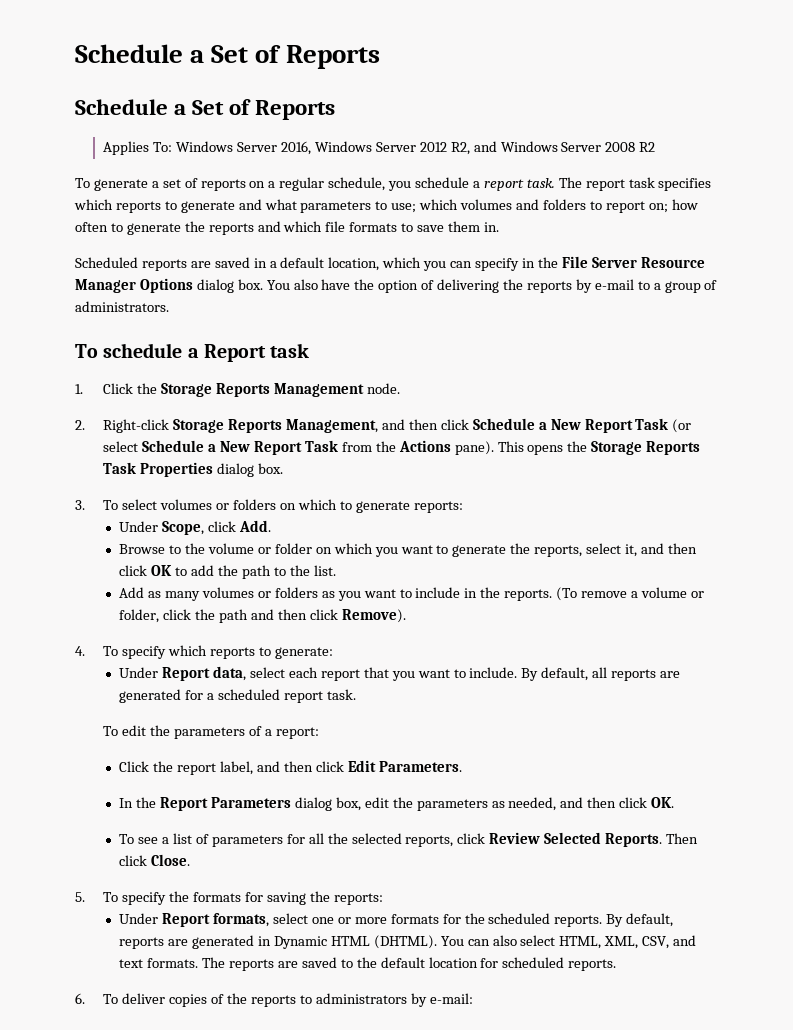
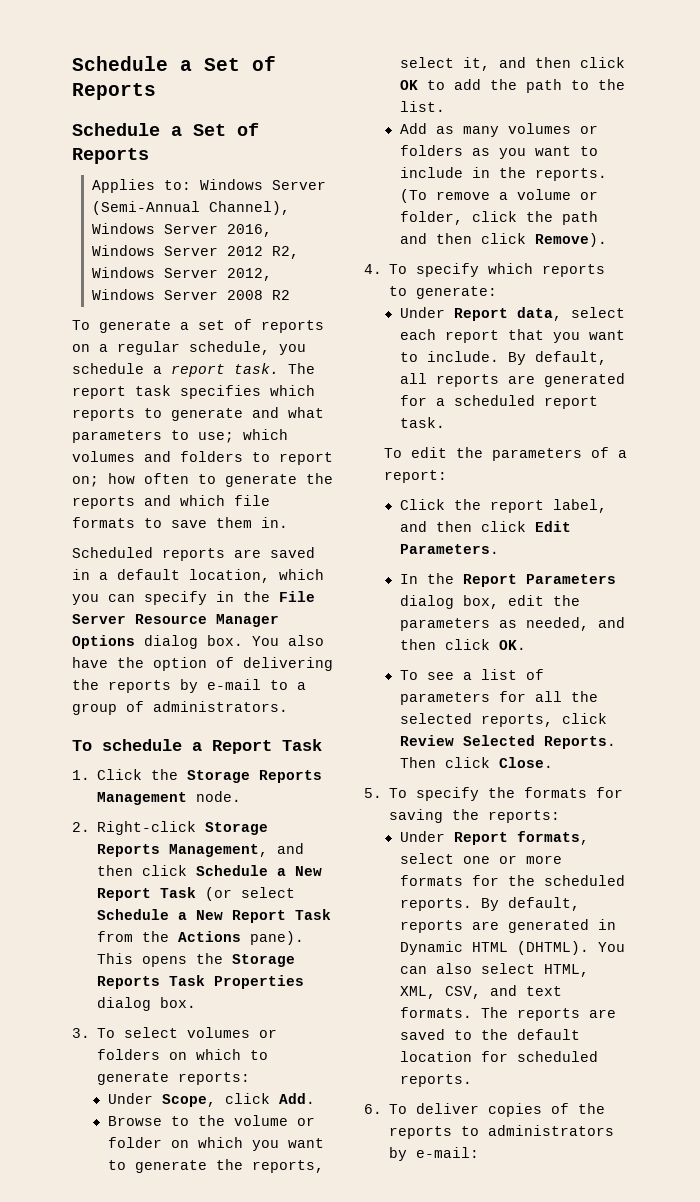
[153,142,173,152] To: -> [163,179,326,190] [91,201,290,215] to: Windows Server (Semi-Annual Channel),
[473,141,497,152] and -> [91,267,272,281] Windows Server 2012,
[270,343,310,358] task -> [282,739,322,751] Task

